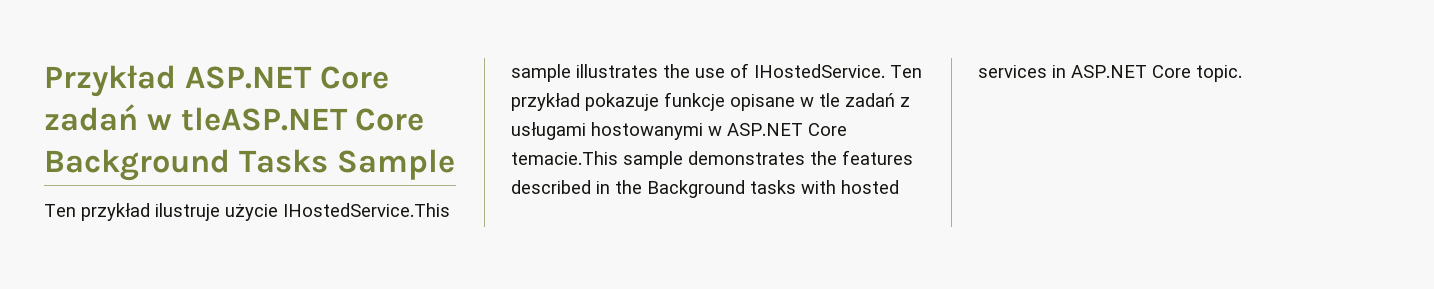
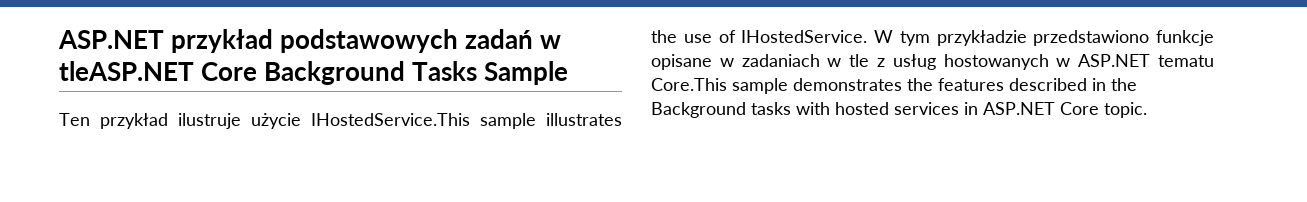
[44,65,389,97] Przykład ASP.NET Core -> [58,29,458,53] ASP.NET przykład podstawowych
[890,65,922,78] [511,92,910,111] [511,122,847,140] [511,151,618,165] Ten przykład pokazuje funkcje opisane w tle zadań z usługami hostowanymi w ASP.NET Core temacie.This -> [874,30,1214,46] [651,54,1214,70] [651,78,727,91] W tym przykładzie przedstawiono funkcje opisane w zadaniach w tle z usług hostowanych w ASP.NET tematu Core.This

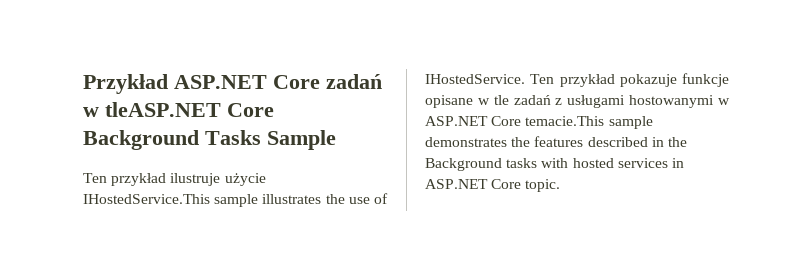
[58,29,458,53] ASP.NET przykład podstawowych -> [83,74,320,94] Przykład ASP.NET Core
[874,30,1214,46] [651,54,1214,70] [651,78,727,91] W tym przykładzie przedstawiono funkcje opisane w zadaniach w tle z usług hostowanych w ASP.NET tematu Core.This -> [530,73,729,87] [425,95,730,108] [425,116,605,126] Ten przykład pokazuje funkcje opisane w tle zadań z usługami hostowanymi w ASP.NET Core temacie.This

